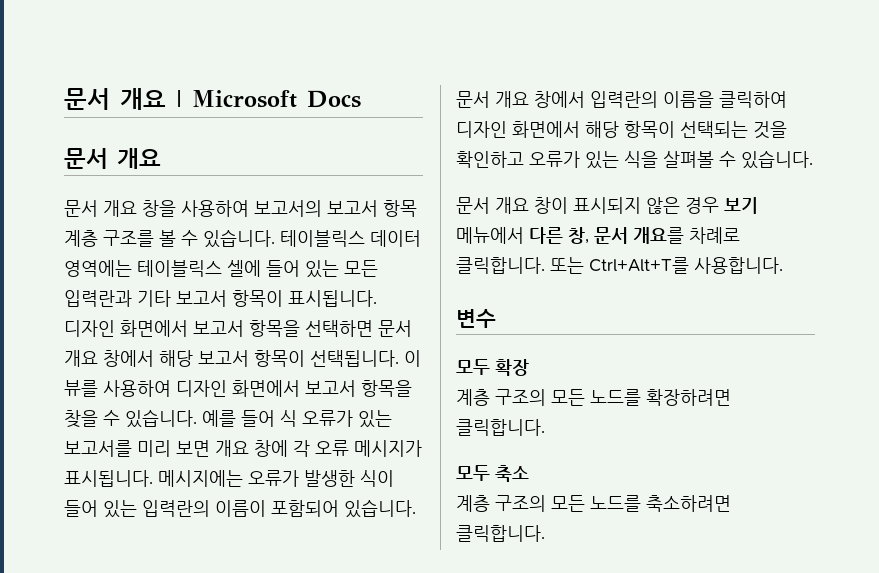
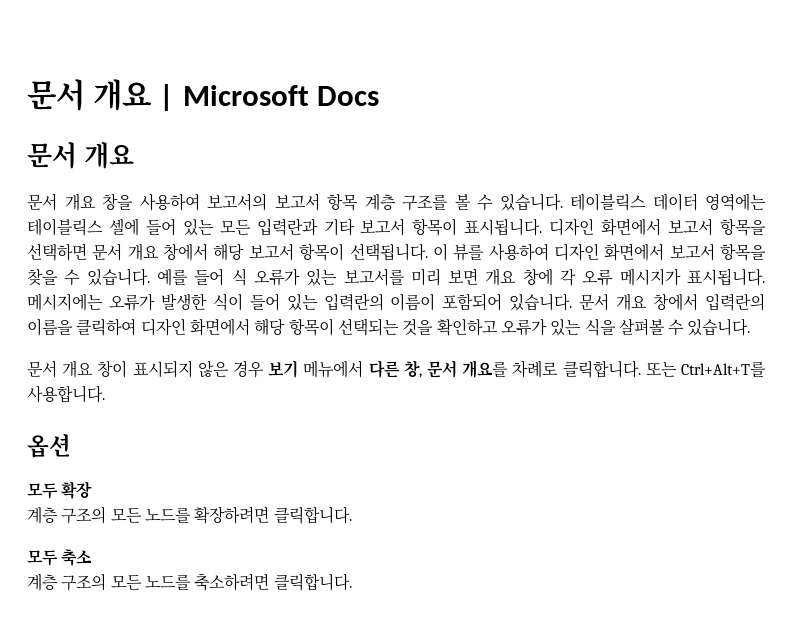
[456,309,496,328] 변수 -> [27,434,71,458] 옵션

